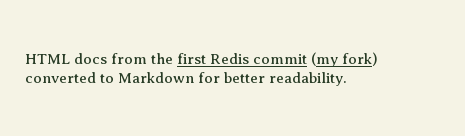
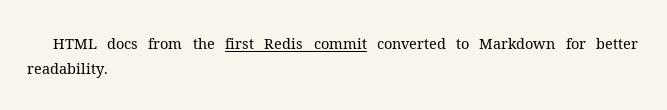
[311,52,379,67] (my fork) -> (367, 43) none

